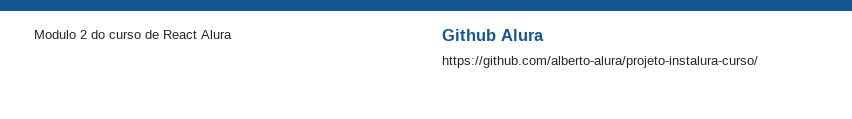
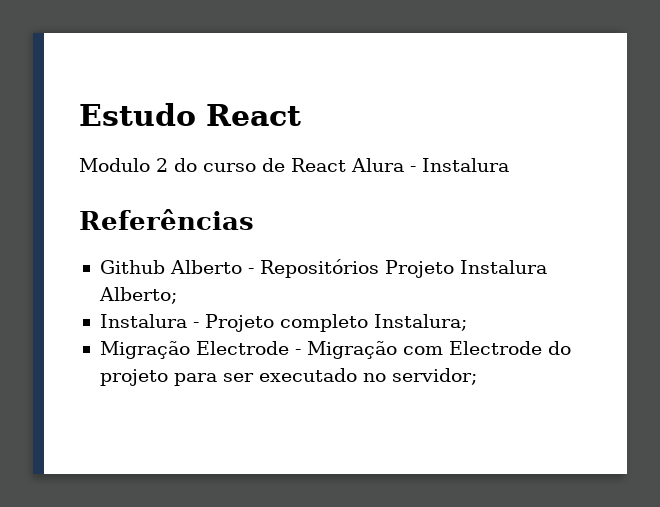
(34, 34) none -> [79,103,301,126] Estudo React //
[442,29,544,41] [442,56,758,68] // Github Alura // https://github.com/alberto-alura/projeto-instalura-curso/ -> [410,158,509,172] [79,209,254,230] [99,259,547,278] [98,287,177,304] [99,314,467,332] [99,341,571,359] [99,368,477,386] - Instalura // Referências // Github Alberto - Repositórios Projeto Instalura Alberto; // Instalura - Projeto completo Instalura; // Migração Electrode - Migração com Electrode do projeto para ser executado no servidor;

